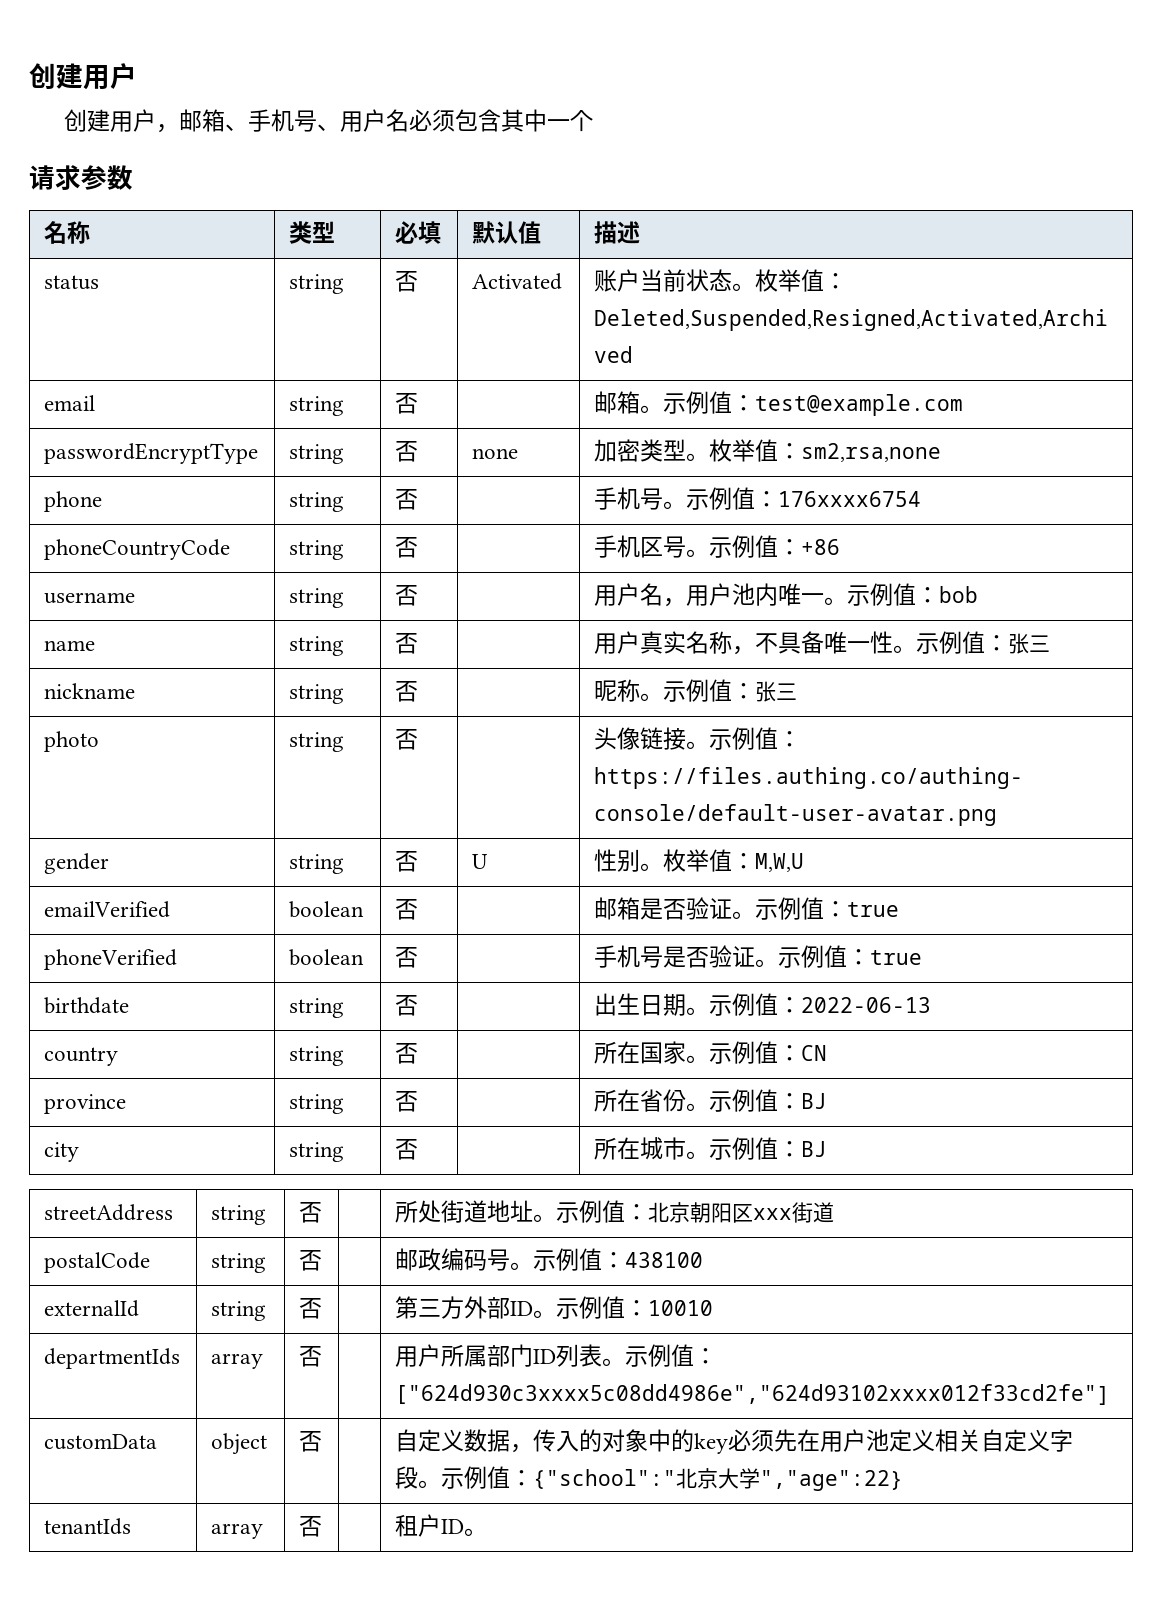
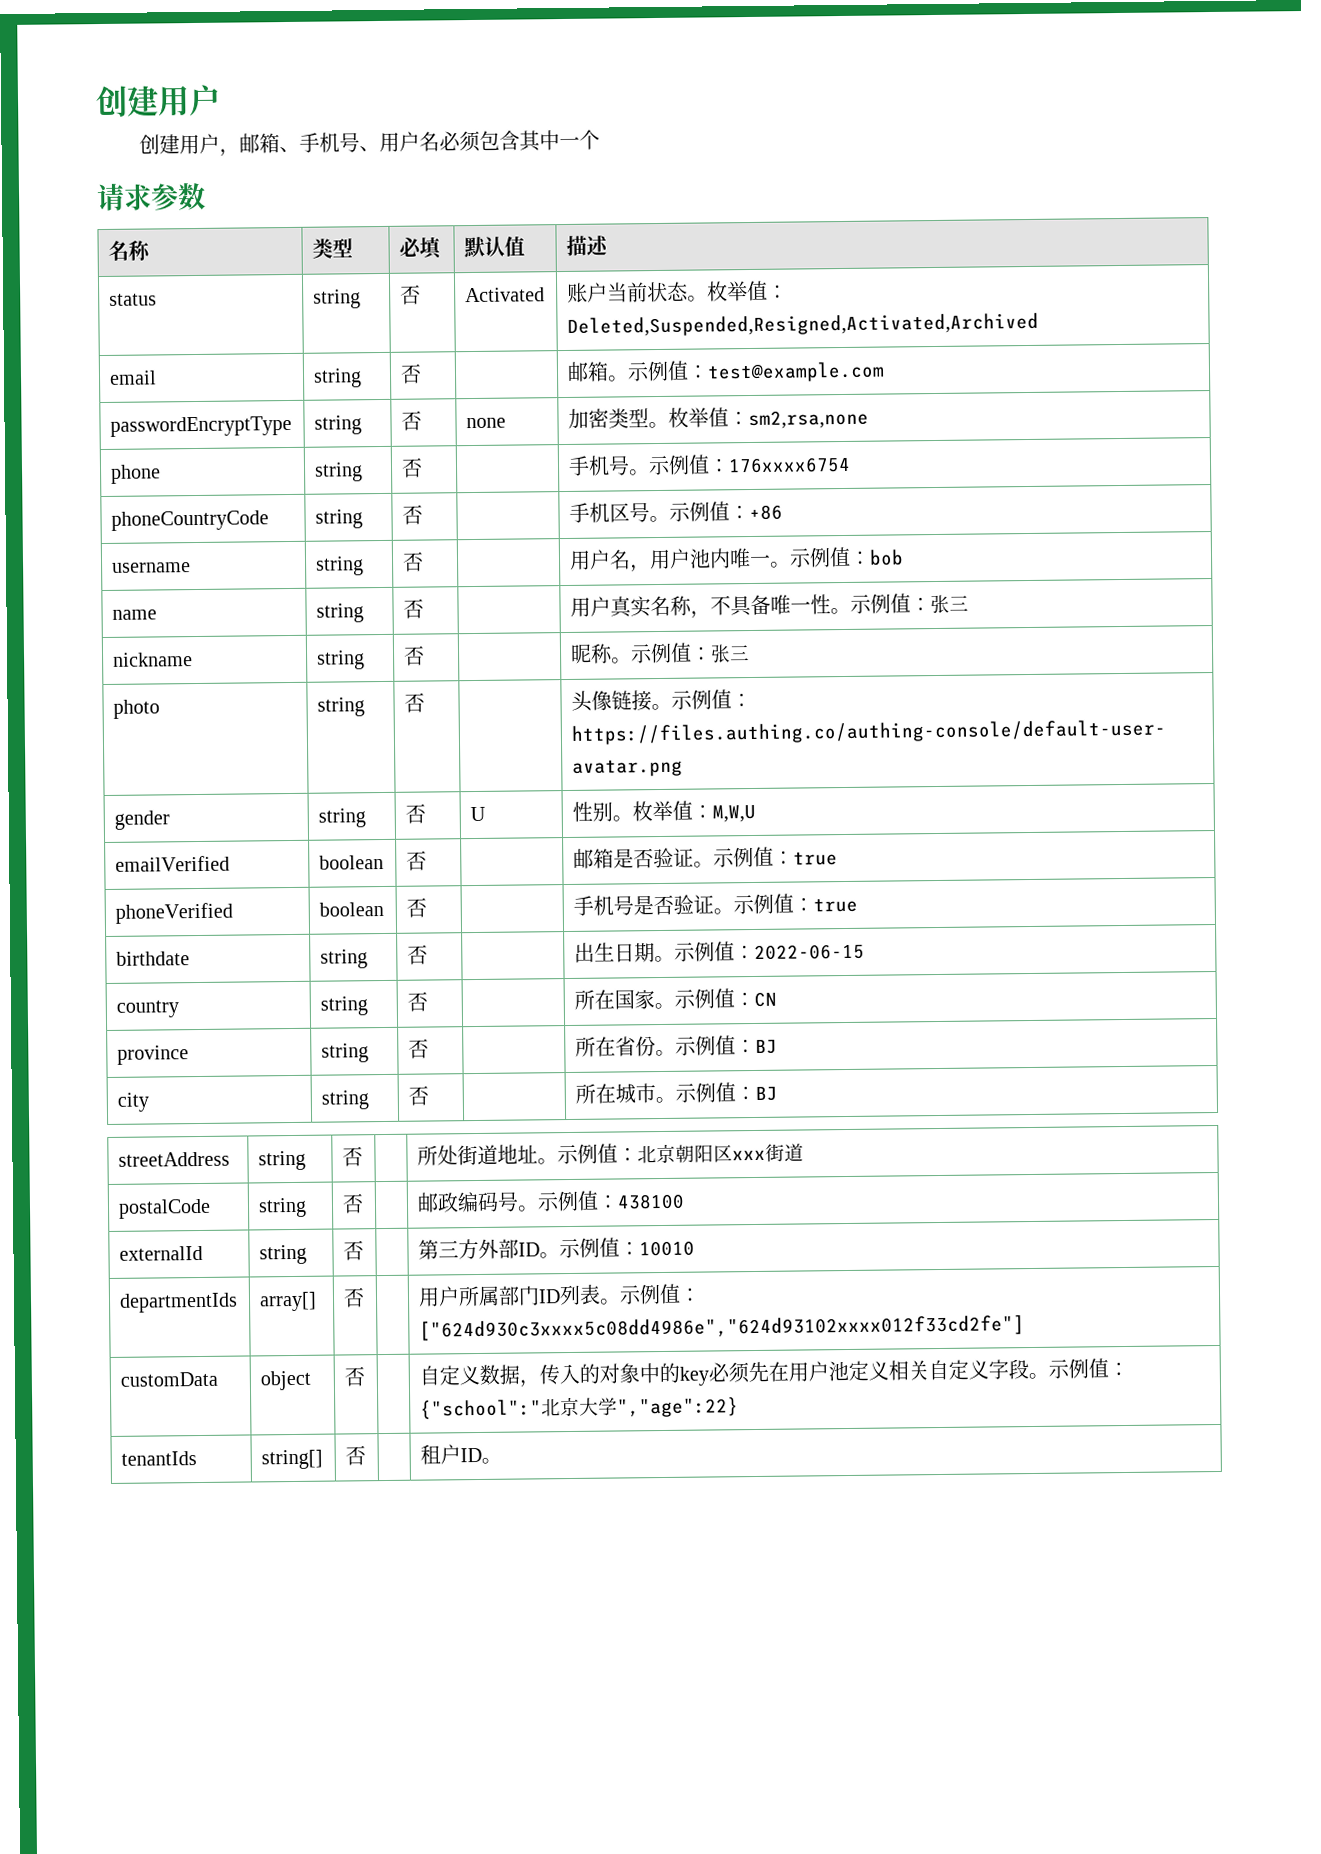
[801,997,932,1013] 2022-06-13 -> [754,943,866,960] 2022-06-15
[211,1353,264,1369] array -> [259,1291,318,1312] array[]
[211,1523,264,1539] array -> [261,1449,324,1470] string[]

